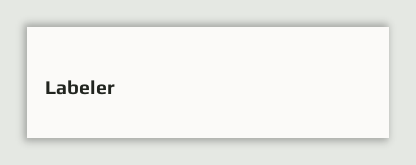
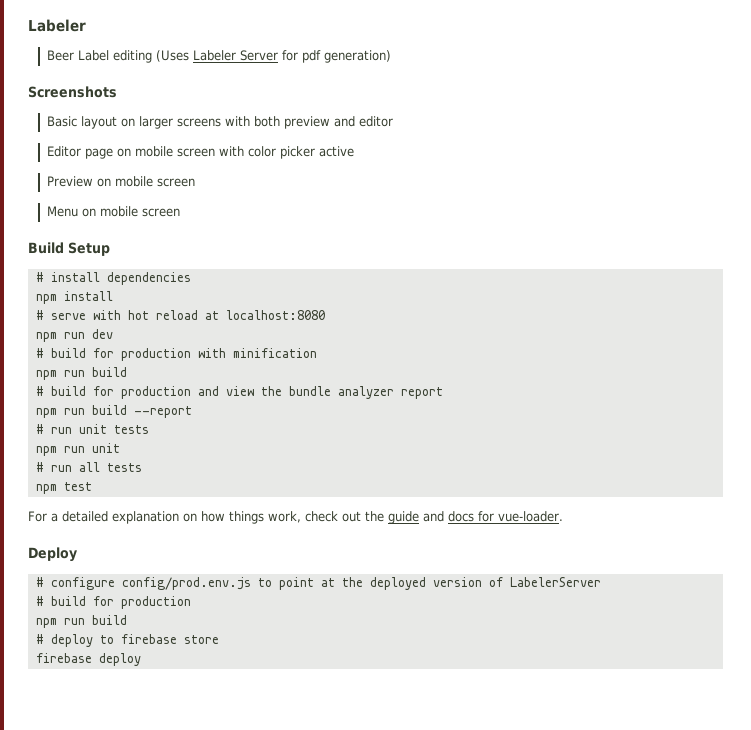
[45,80,115,95] Labeler -> [28,19,86,32] [47,50,392,63] [28,86,117,98] [47,116,394,129] [47,146,355,159] [47,176,196,187] [47,206,181,217] [28,242,110,256] [35,272,191,285] [35,291,113,304] [35,310,325,320] [35,329,113,342] [35,348,317,361] [35,367,127,380] [35,386,443,399] [35,405,192,418] [35,424,149,434] [35,443,120,456] [35,462,142,472] [35,482,92,494] [28,511,563,524] [28,547,77,562] [35,577,601,590] [35,596,191,609] [35,615,127,628] [35,634,219,647] [35,653,141,666] Labeler // Beer Label editing (Uses Labeler Server for pdf generation) // Screenshots // Basic layout on larger screens with both preview and editor // Editor page on mobile screen with color picker active // Preview on mobile screen // Menu on mobile screen // Build Setup // # install dependencies // npm install // # serve with hot reload at localhost:8080 // npm run dev // # build for production with minification // npm run build // # build for production and view the bundle analyzer report // npm run build --report // # run unit tests // npm run unit // # run all tests // npm test // For a detailed explanation on how things work, check out the guide and docs for vue-loader. // Deploy // # configure config/prod.env.js to point at the deployed version of LabelerServer // # build for production // npm run build // # deploy to firebase store // firebase deploy

